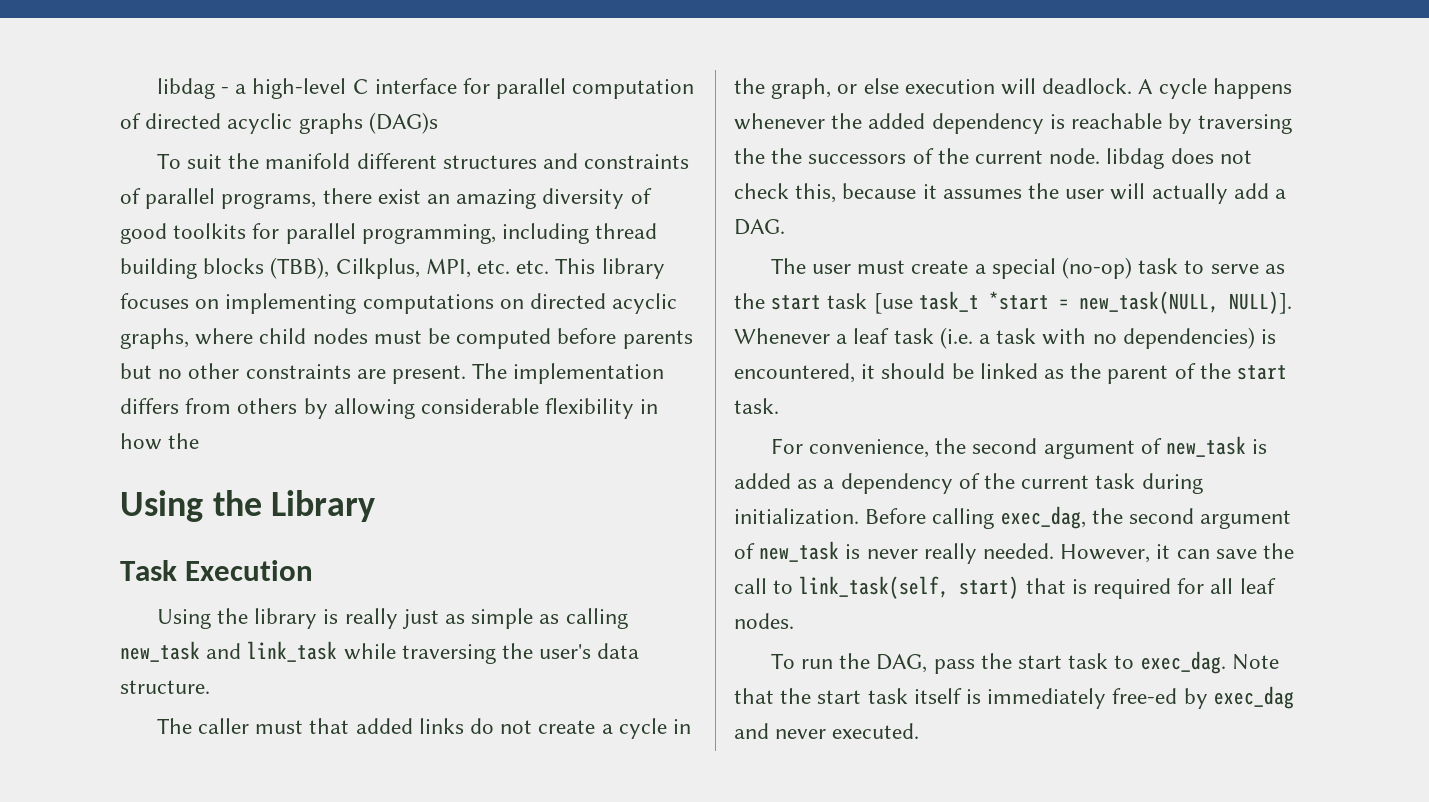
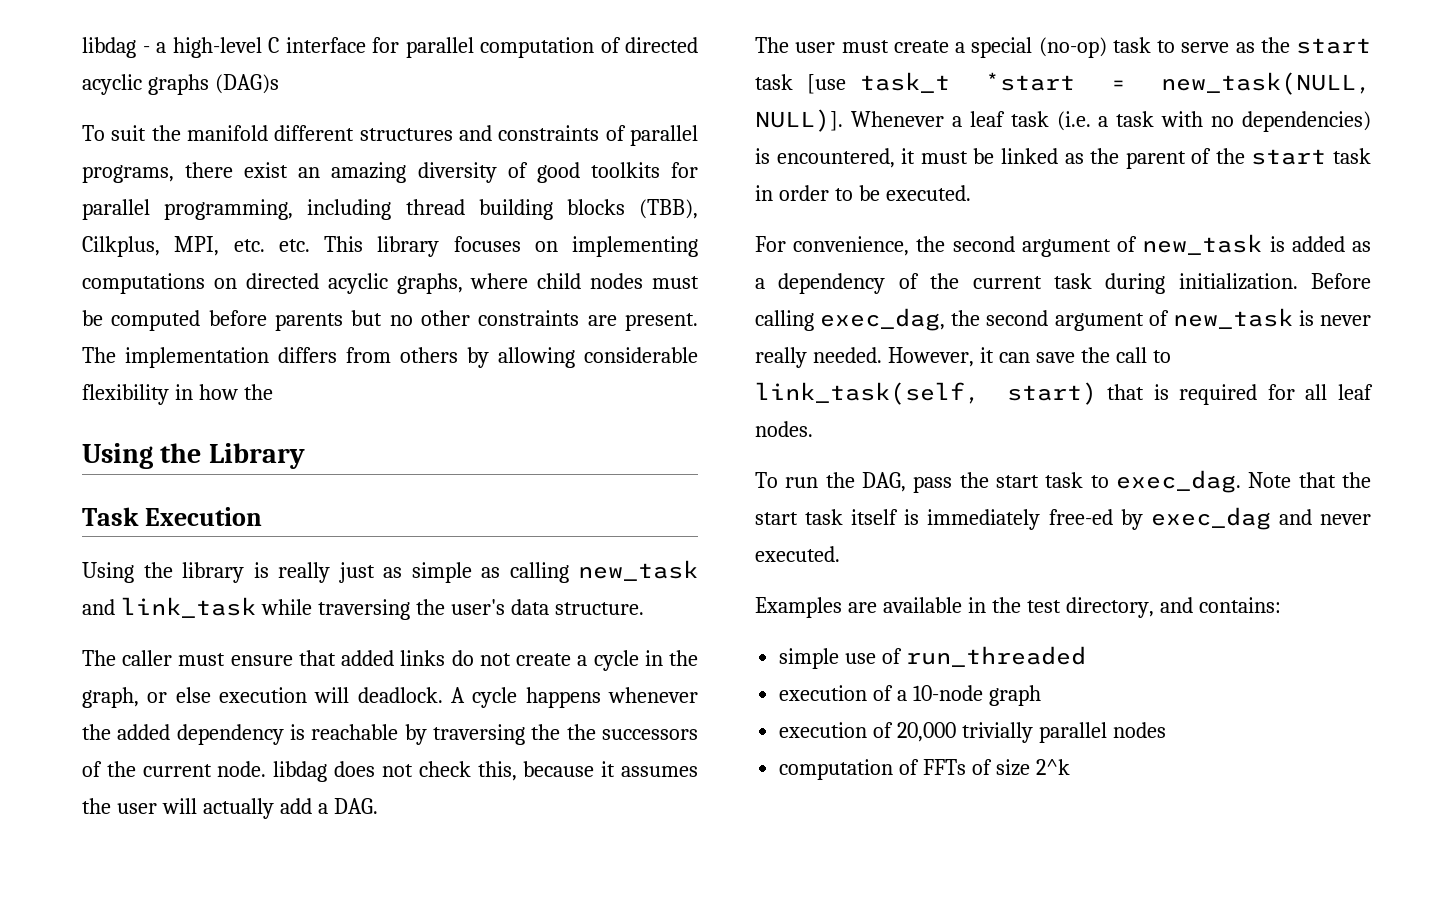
(304, 727) none -> [230,655,293,666] ensure
[881,363,946,379] should -> [920,151,968,164] must
[734,398,779,414] task. -> [1333,148,1371,164] [755,185,971,201] task in order to be executed.
(920, 731) none -> [755,597,1281,618] [779,646,1087,669] [779,685,1041,706] [779,722,1166,743] [779,759,1070,780] // Examples are available in the test directory, and contains: // simple use of run_threaded // execution of a 10-node graph // execution of 20,000 trivially parallel nodes // computation of FFTs of size 2^k

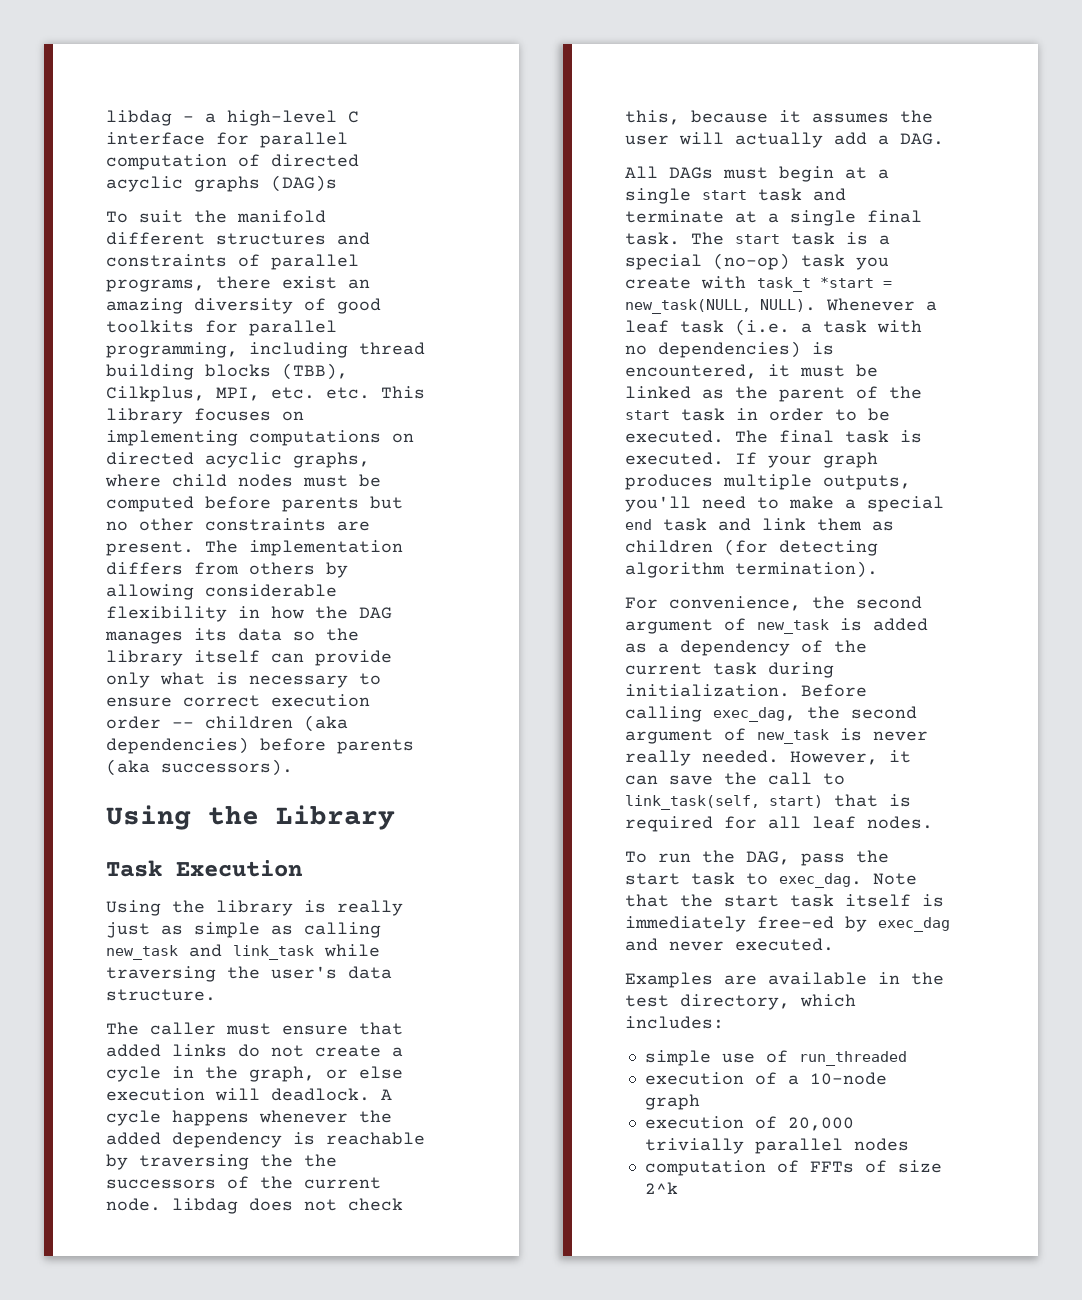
(273, 392) none -> [359,607,392,619] [105,628,359,644] [106,650,392,666] [106,672,381,688] [106,694,370,707] [106,715,348,732] [106,737,414,754] [106,759,293,776] DAG manages its data so the library itself can provide only what is necessary to ensure correct execution order -- children (aka dependencies) before parents (aka successors).
[755,37,1371,58] [755,74,846,94] The user must create a special (no-op) task to serve as the start task [use -> [625,166,889,182] [625,188,846,204] [625,210,922,226] [625,232,890,245] [625,253,889,270] [625,276,746,289] All DAGs must begin at a single start task and terminate at a single final task. The start task is a special (no-op) task you create with
[755,109,843,132] NULL)]. -> [760,299,816,312] NULL).
(971, 193) none -> [735,430,922,443] [625,452,878,468] [625,474,911,490] [625,496,944,512] [625,518,894,531] [625,539,878,556] [625,561,878,578] The final task is executed. If your graph produces multiple outputs, you'll need to make a special end task and link them as children (for detecting algorithm termination).
[1159,597,1281,613] and contains: -> [800,994,856,1007] [625,1016,724,1029] which includes:

